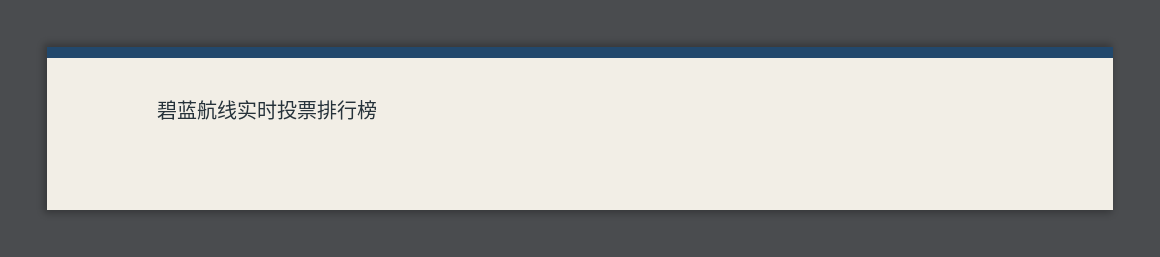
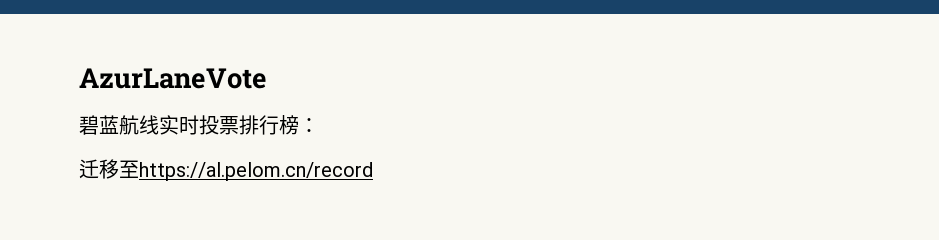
(157, 110) none -> [79,68,267,89] AzurLaneVote //
(377, 110) none -> [299,118,319,133] [79,159,373,181] ： // 迁移至https://al.pelom.cn/record

